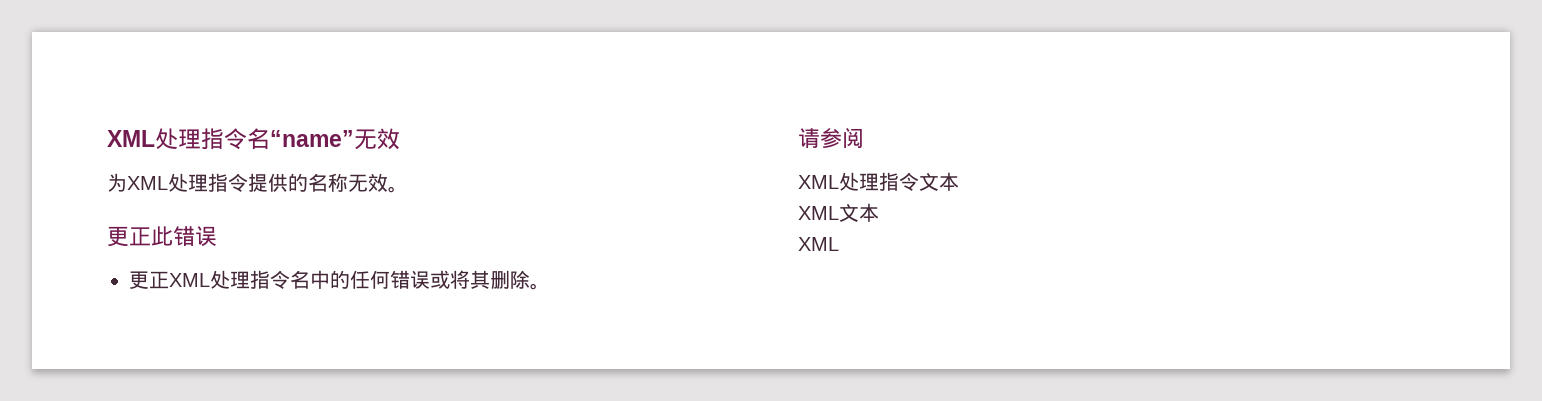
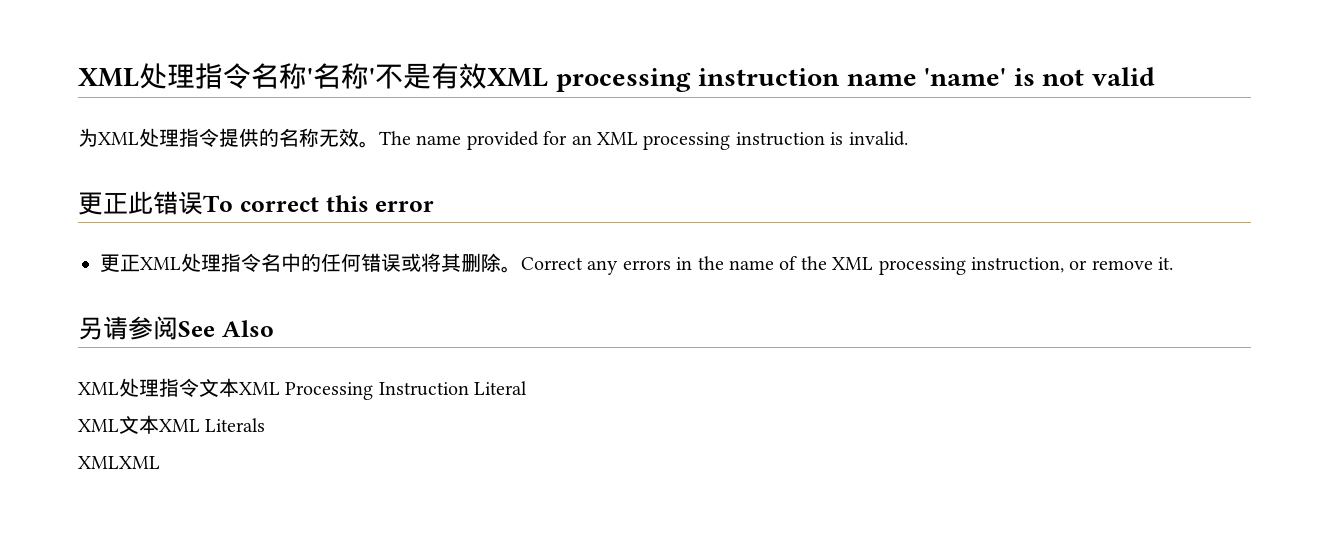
[107,128,400,150] XML处理指令名“name”无效 -> [78,63,1155,92] XML处理指令名称'名称'不是有效XML processing instruction name 'name' is not valid
(408, 189) none -> [379,131,908,150] The name provided for an XML processing instruction is invalid.
(217, 236) none -> [203,195,435,212] To correct this error
(550, 286) // -> [521,256,1174,275] [78,317,103,340] Correct any errors in the name of the XML processing instruction, or remove it. // 另
(864, 138) none -> [178,320,274,337] See Also
(959, 181) none -> [239,381,528,400] XML Processing Instruction Literal
[798,237,839,251] // XML -> [159,418,266,432] [78,456,160,469] XML Literals // XMLXML

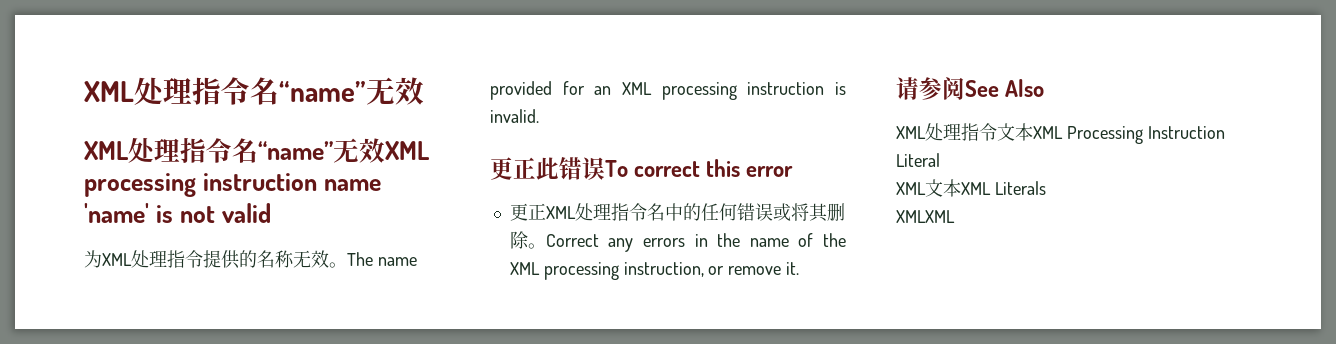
[78,63,459,89] XML处理指令名称'名称'不是有 -> [84,77,424,105] [84,137,359,163] XML处理指令名“name”无效 // XML处理指令名“name”无
[78,317,103,340] 另 -> (800, 268) none

